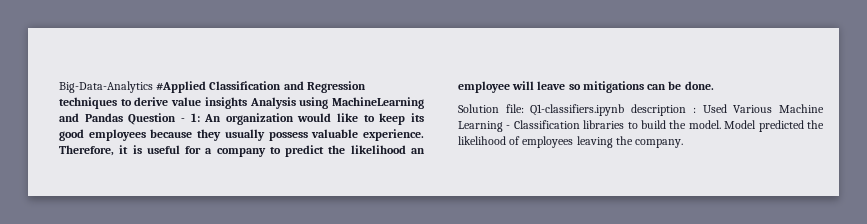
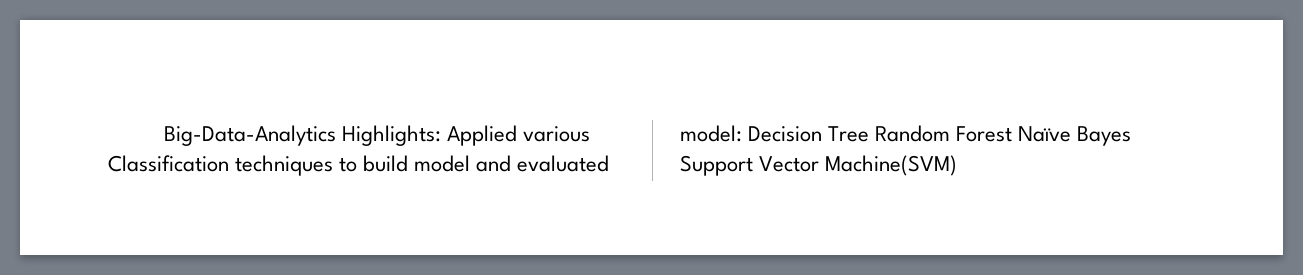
[156,81,366,93] [59,97,425,109] [59,113,424,125] [59,129,425,141] [59,145,425,157] [458,81,714,93] [458,104,824,116] [458,120,824,132] [458,136,684,148] #Applied Classification and Regression techniques to derive value insights Analysis using MachineLearning and Pandas Question - 1: An organization would like to keep its good employees because they usually possess valuable experience. Therefore, it is useful for a company to predict the likelihood an employee will leave so mitigations can be done. // Solution file: Q1-classifiers.ipynb description : Used Various Machine Learning - Classification libraries to build the model. Model predicted the likelihood of employees leaving the company. -> [342,125,591,146] [108,155,610,176] [680,125,1132,146] [680,155,958,176] Highlights: Applied various Classification techniques to build model and evaluated model: Decision Tree Random Forest Naïve Bayes Support Vector Machine(SVM)

